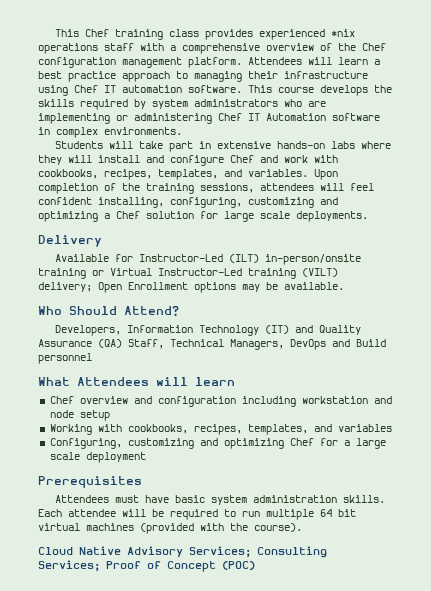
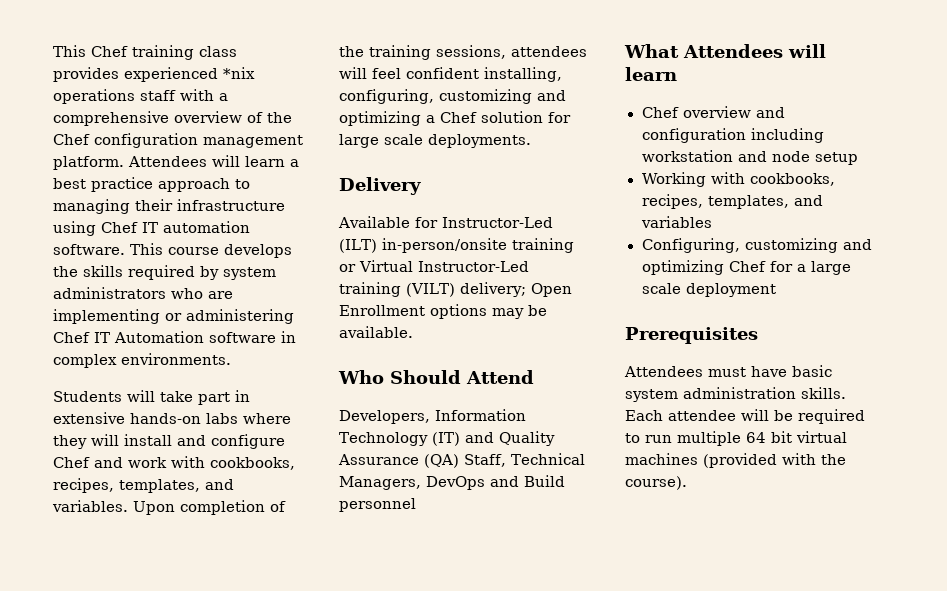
[124,306,179,316] Attend? -> [466,370,534,384] Attend
[38,546,327,558] [38,560,255,572] // Cloud Native Advisory Services; Consulting Services; Proof of Concept (POC) -> (687, 483) none

